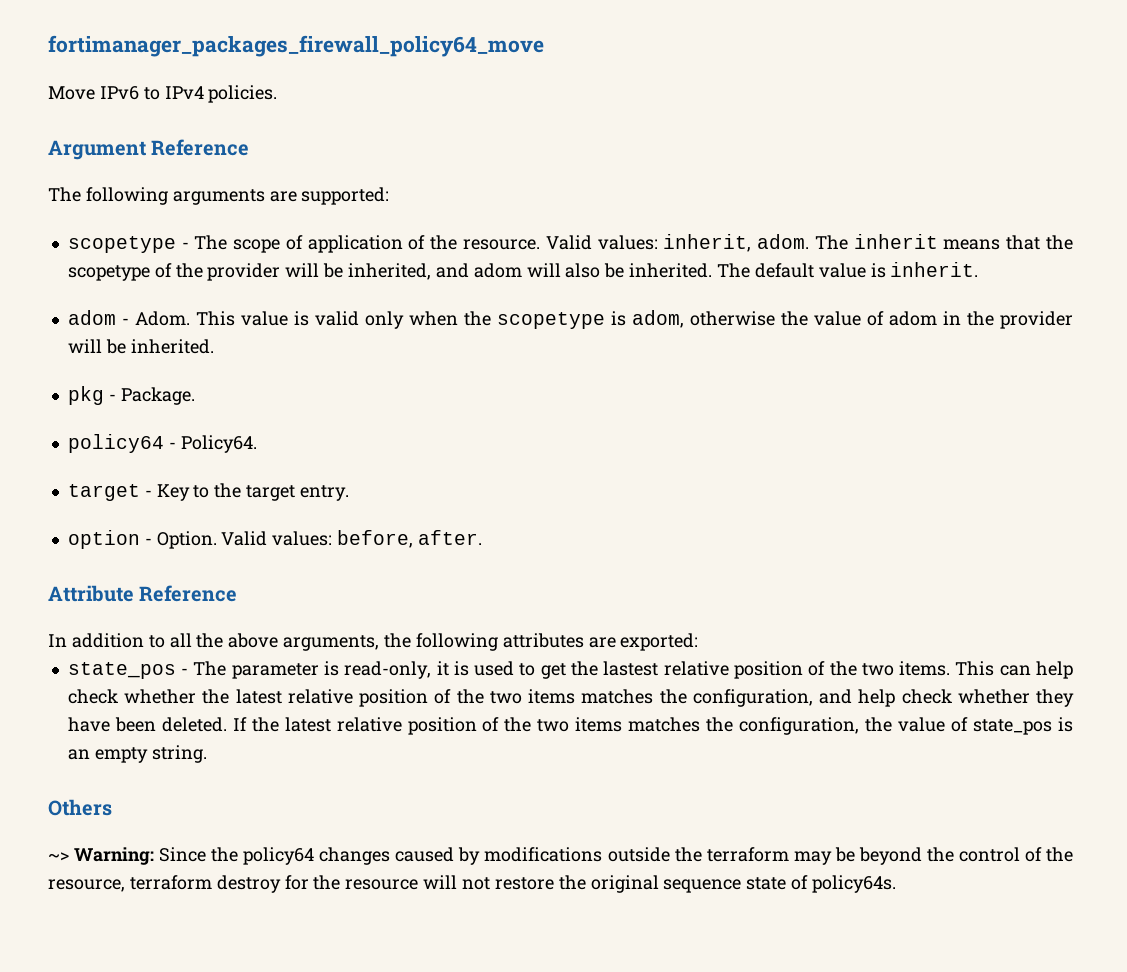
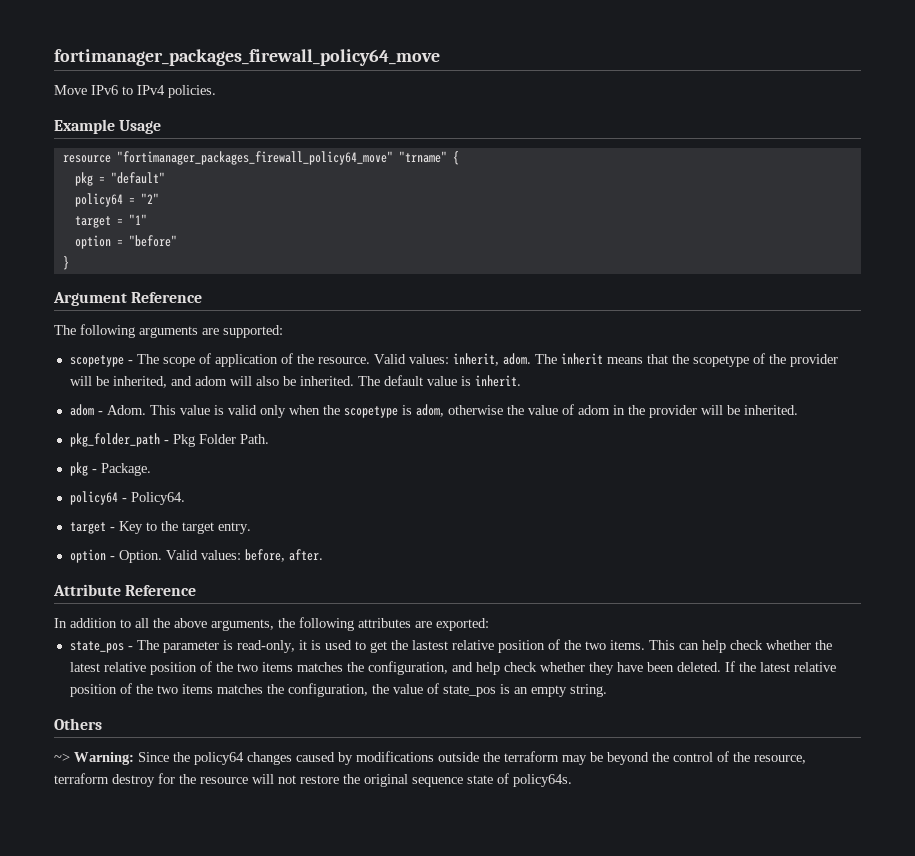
(278, 94) none -> [54,119,162,134] [62,151,459,165] [74,172,165,186] [74,193,159,207] [74,214,147,228] [74,235,177,249] [62,256,69,270] // Example Usage // resource "fortimanager_packages_firewall_policy64_move" "trname" { // pkg = "default" // policy64 = "2" // target = "1" // option = "before" // }
(214, 346) none -> [69,433,269,447] // pkg_folder_path - Pkg Folder Path.

